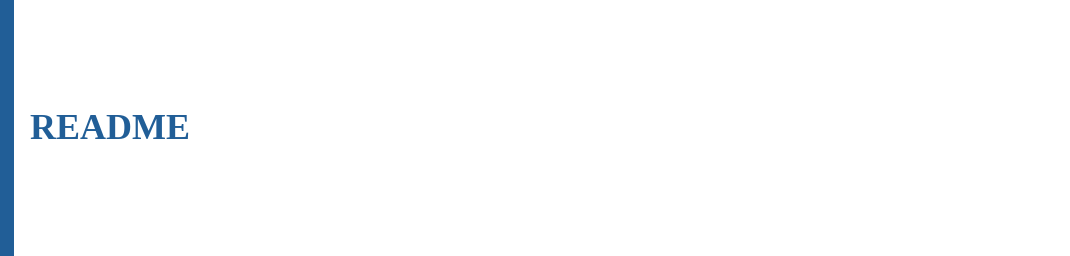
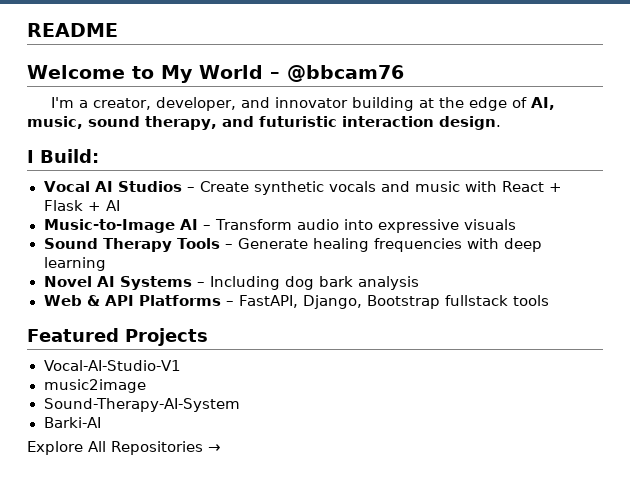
(190, 127) none -> [27,65,404,83] [50,97,555,111] [27,116,501,130] [27,149,99,163] [43,181,562,195] [43,200,120,211] [43,219,517,233] [43,238,543,252] [43,257,106,271] [43,276,419,290] [43,295,550,309] [27,328,208,346] [43,360,182,371] [43,379,146,393] [43,398,241,412] [43,417,101,428] [27,441,221,455] // Welcome to My World – @bbcam76 // I'm a creator, developer, and innovator building at the edge of AI, music, sound therapy, and futuristic interaction design. // I Build: // Vocal AI Studios – Create synthetic vocals and music with React + Flask + AI // Music-to-Image AI – Transform audio into expressive visuals // Sound Therapy Tools – Generate healing frequencies with deep learning // Novel AI Systems – Including dog bark analysis // Web & API Platforms – FastAPI, Django, Bootstrap fullstack tools // Featured Projects // Vocal-AI-Studio-V1 // music2image // Sound-Therapy-AI-System // Barki-AI // Explore All Repositories →

